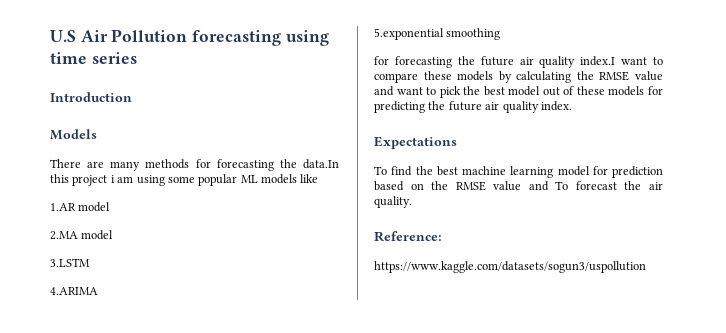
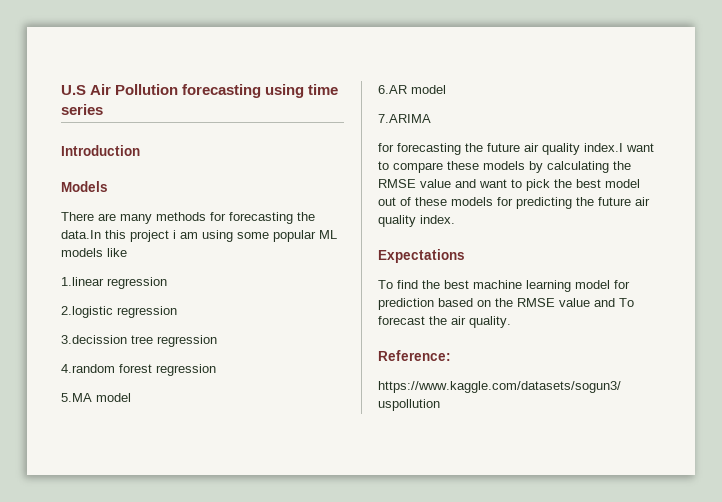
[50,202,111,212] [50,230,114,240] [50,258,90,267] [50,287,98,295] [374,28,501,40] 1.AR model // 2.MA model // 3.LSTM // 4.ARIMA // 5.exponential smoothing -> [61,277,167,289] [61,306,177,318] [61,335,217,347] [61,364,216,376] [61,393,131,402] [378,85,446,94] [378,114,431,123] 1.linear regression // 2.logistic regression // 3.decission tree regression // 4.random forest regression // 5.MA model // 6.AR model // 7.ARIMA

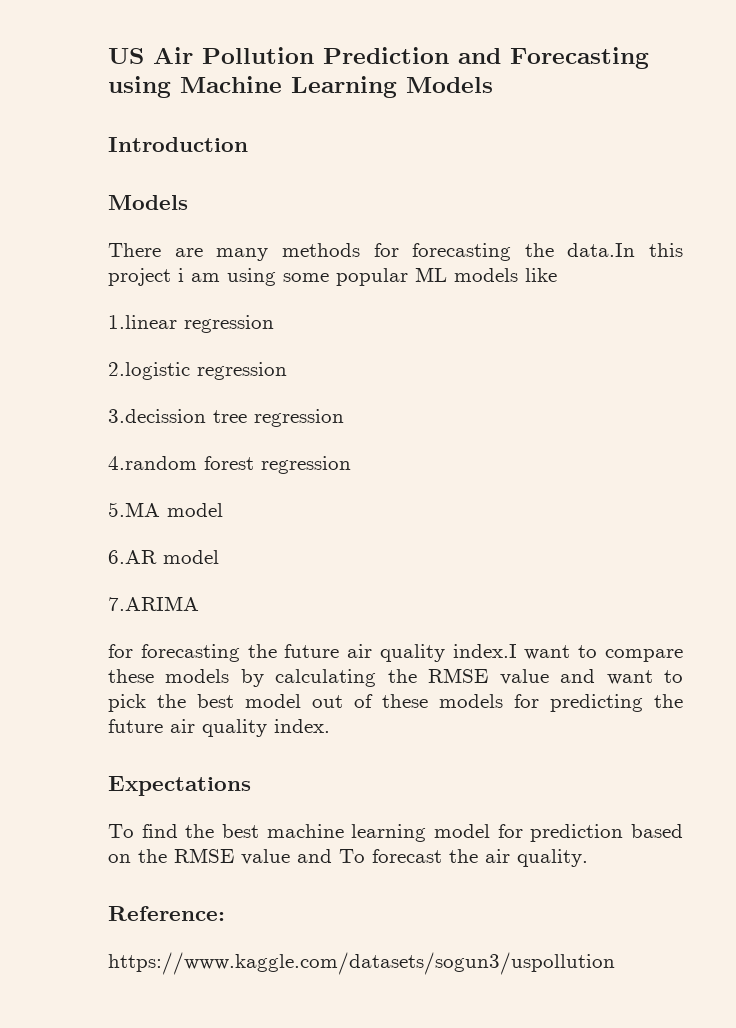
[61,85,86,95] U.S -> [108,48,144,64] US
[182,84,339,98] [61,104,103,115] forecasting using time series -> [323,47,649,69] [108,76,493,98] Prediction and Forecasting using Machine Learning Models

